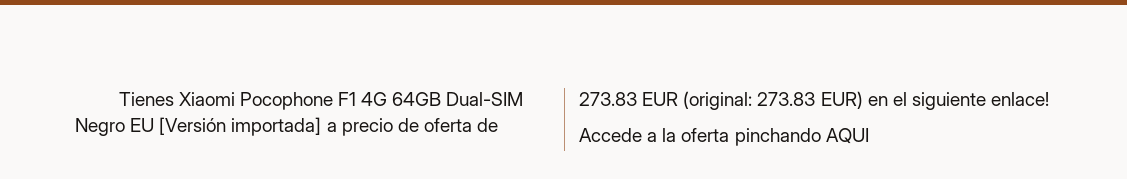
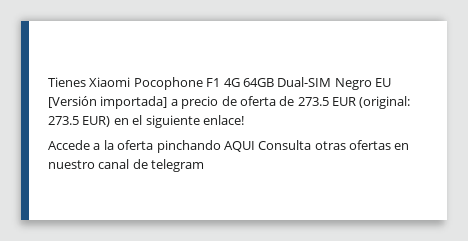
[579,92,637,106] 273.83 -> [297,97,329,106] 273.5
[757,92,816,106] 273.83 -> [48,116,79,125] 273.5
(869, 136) none -> [258,140,410,150] [48,159,205,172] Consulta otras ofertas en nuestro canal de telegram

